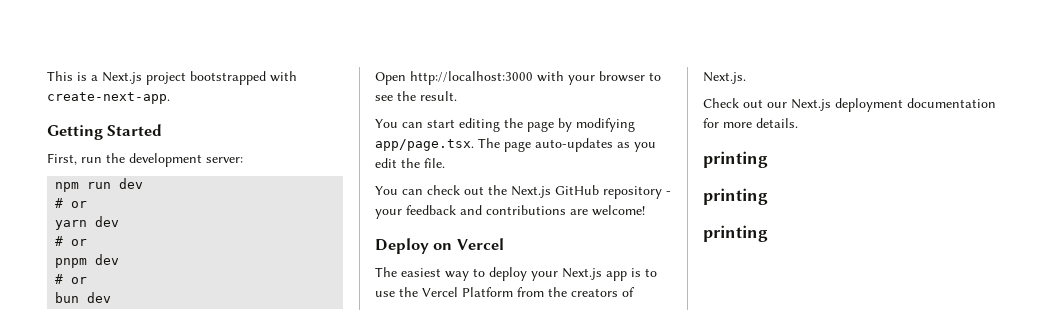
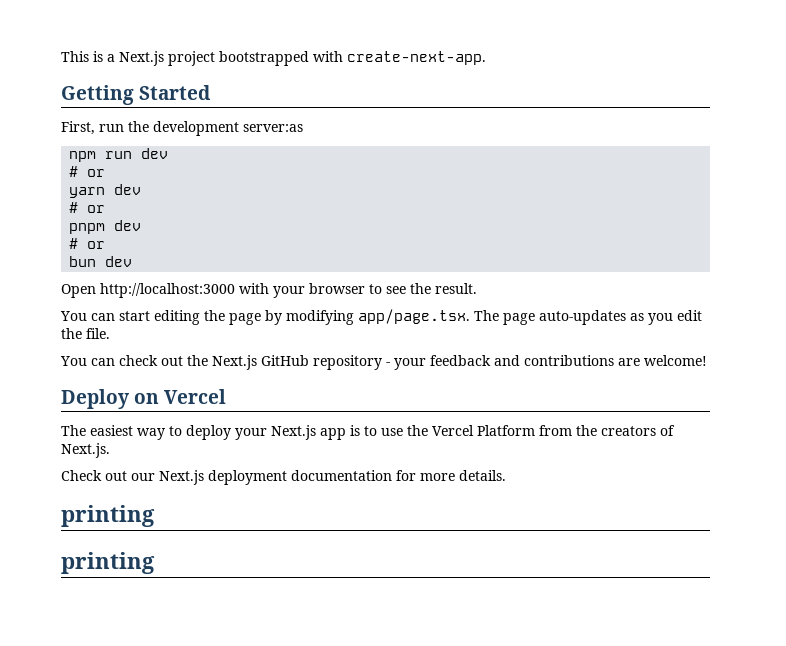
[206,157,243,163] server: -> [243,124,303,132] server:as
[703,225,768,242] // printing -> (155, 563) none

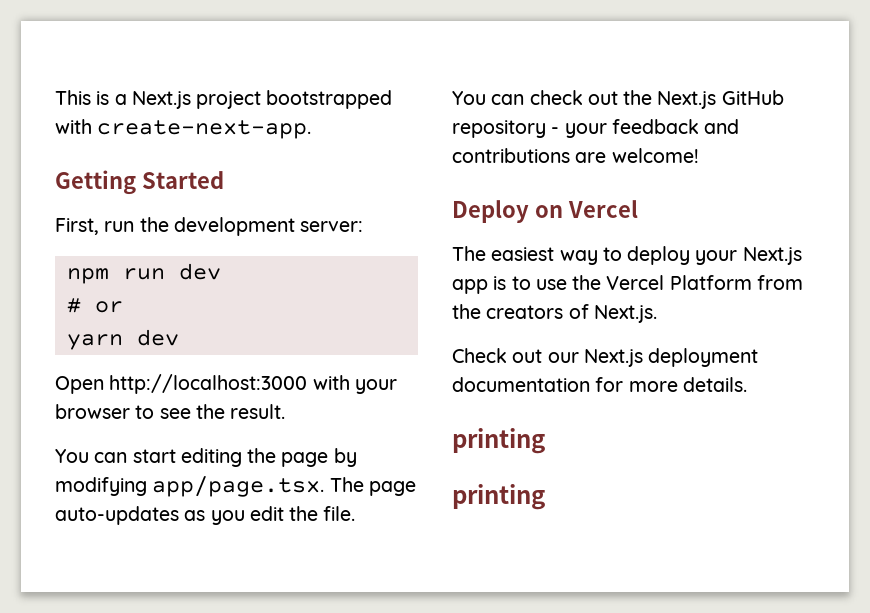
[243,124,303,132] server:as -> [300,221,364,232] server:
[69,202,106,213] [69,220,142,234] [69,238,106,249] [69,256,133,267] // # or // pnpm dev // # or // bun dev -> (179, 337) none

